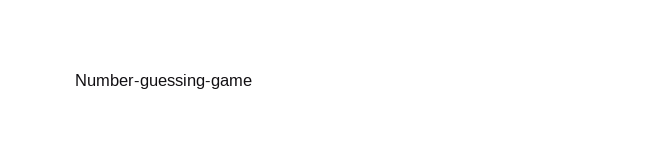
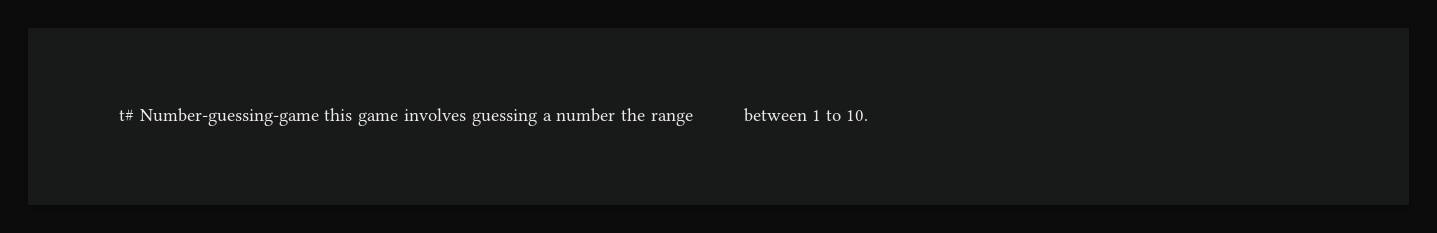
[75,74,252,89] Number-guessing-game -> [118,108,868,126] t# Number-guessing-game this game involves guessing a number the range between 1 to 10.

